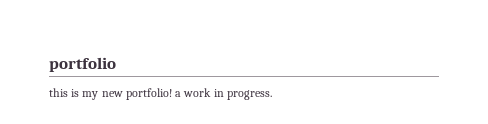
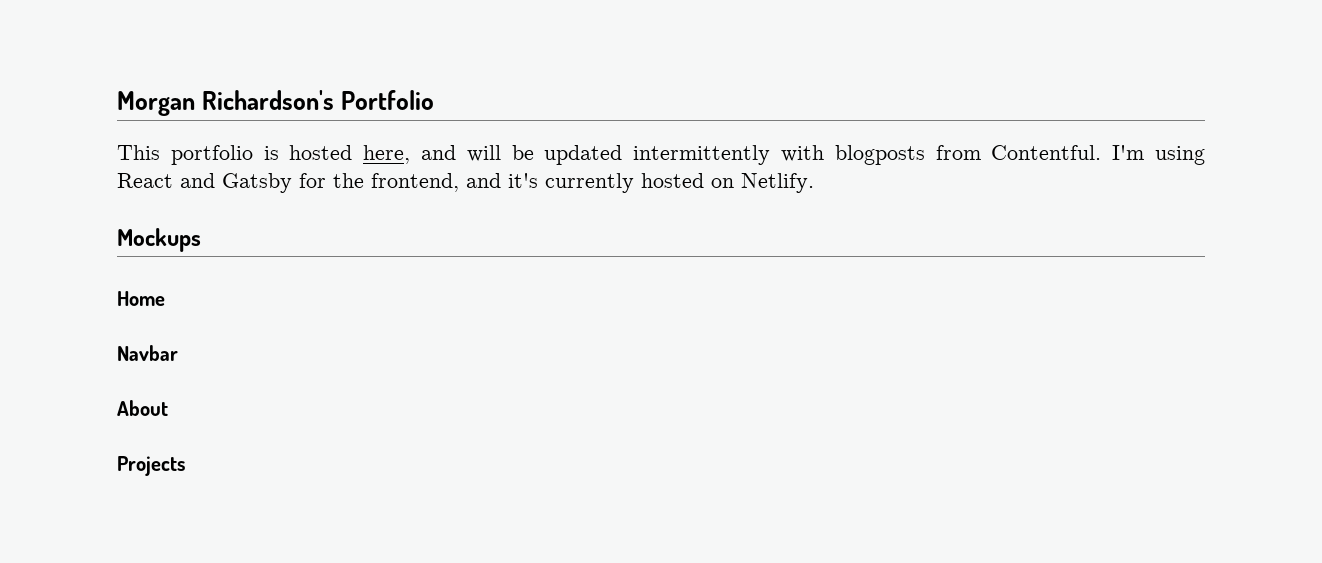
[49,57,116,72] [49,88,272,100] portfolio // this is my new portfolio! a work in progress. -> [117,90,434,116] [117,145,1205,165] [117,173,814,193] [117,228,201,252] [117,291,165,306] [117,345,178,361] [117,400,168,416] [117,456,185,476] Morgan Richardson's Portfolio // This portfolio is hosted here, and will be updated intermittently with blogposts from Contentful. I'm using React and Gatsby for the frontend, and it's currently hosted on Netlify. // Mockups // Home // Navbar // About // Projects

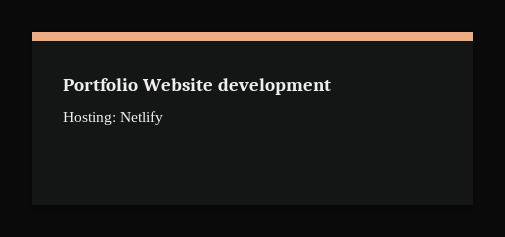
[117,90,334,116] Morgan Richardson's -> (63, 84) none
[117,145,1205,165] [117,173,814,193] [117,228,201,252] [117,291,165,306] [117,345,178,361] [117,400,168,416] [117,456,185,476] // This portfolio is hosted here, and will be updated intermittently with blogposts from Contentful. I'm using React and Gatsby for the frontend, and it's currently hosted on Netlify. // Mockups // Home // Navbar // About // Projects -> [141,78,331,95] [63,111,164,125] Website development // Hosting: Netlify

